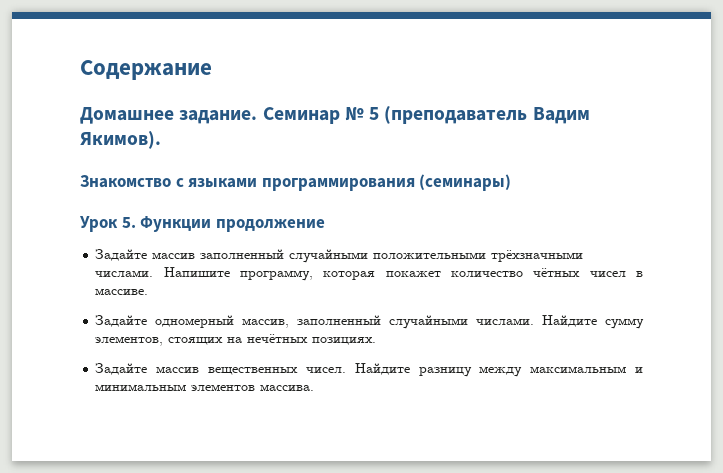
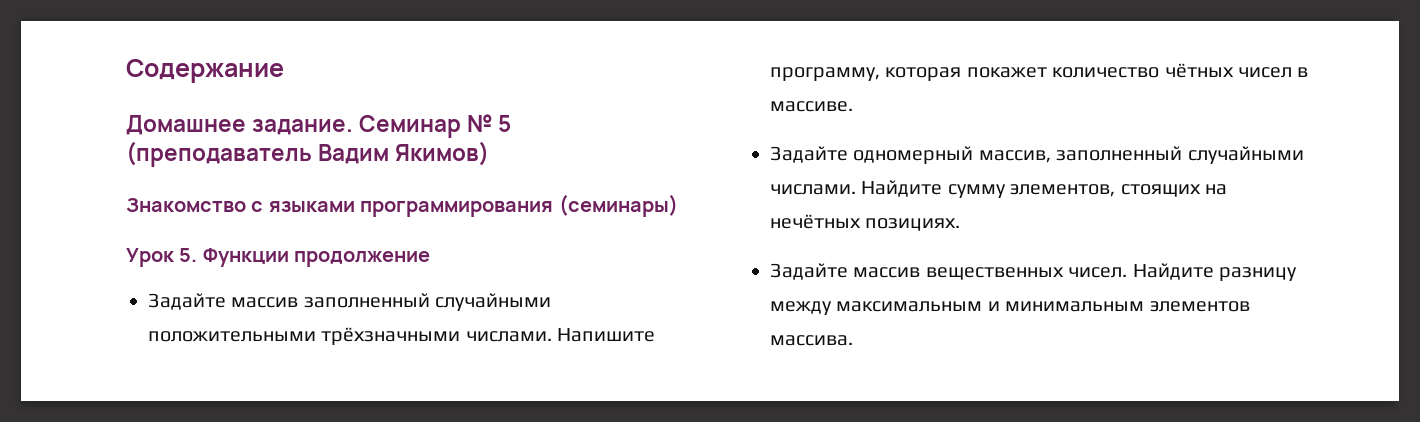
[80,131,161,149] Якимов). -> [395,141,490,166] Якимов)

